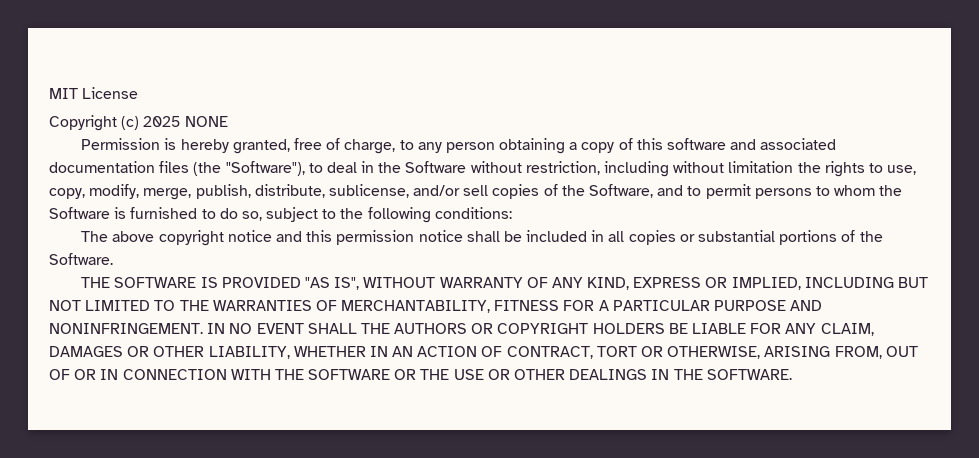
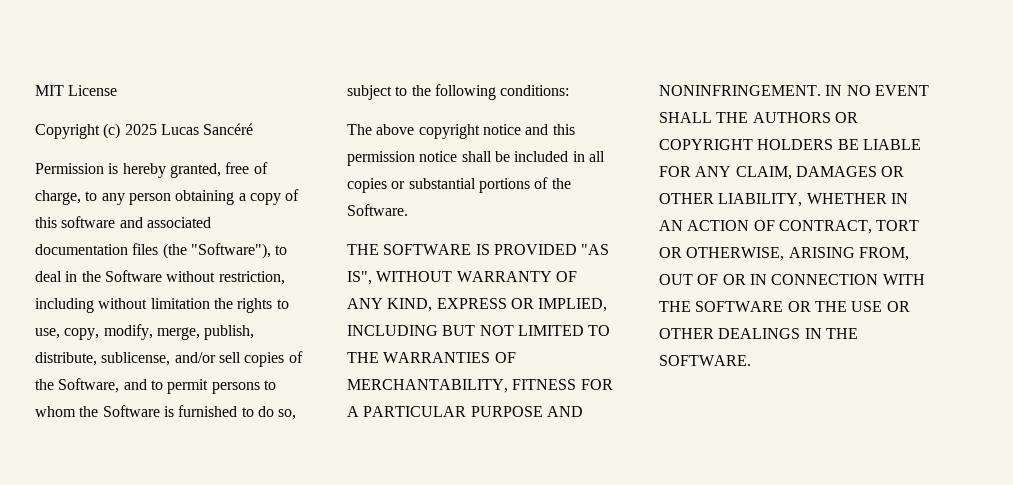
[143,116,228,127] 2025 NONE -> [124,123,254,135] 2025 Lucas Sancéré

